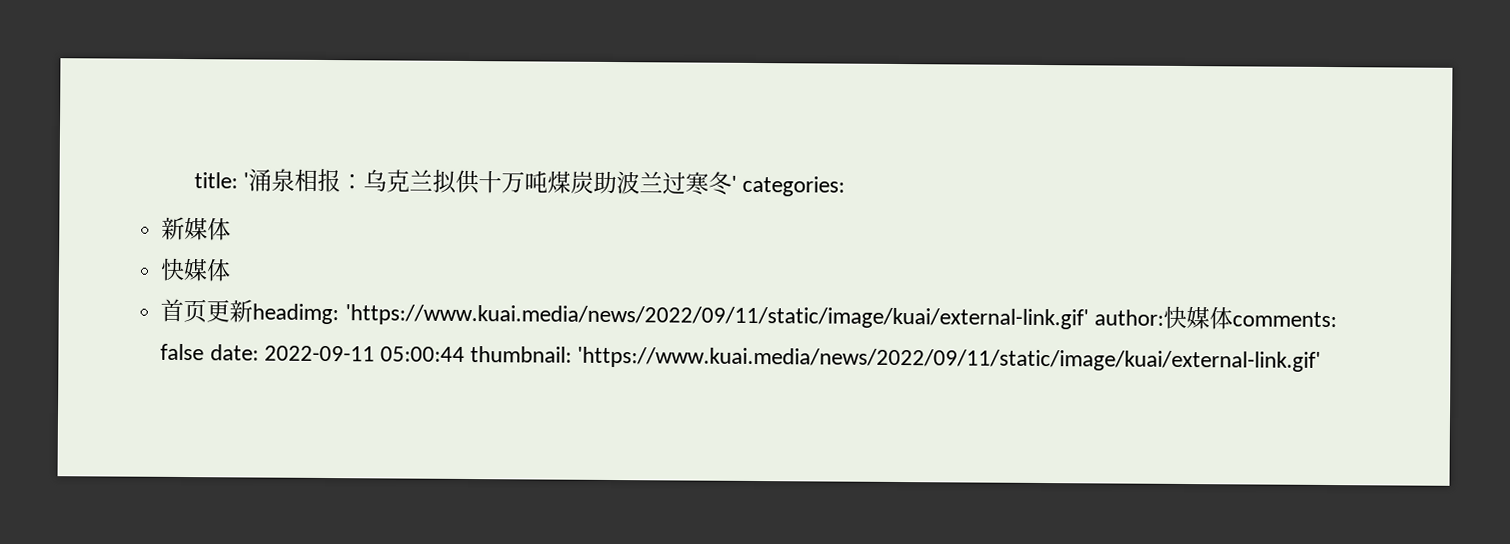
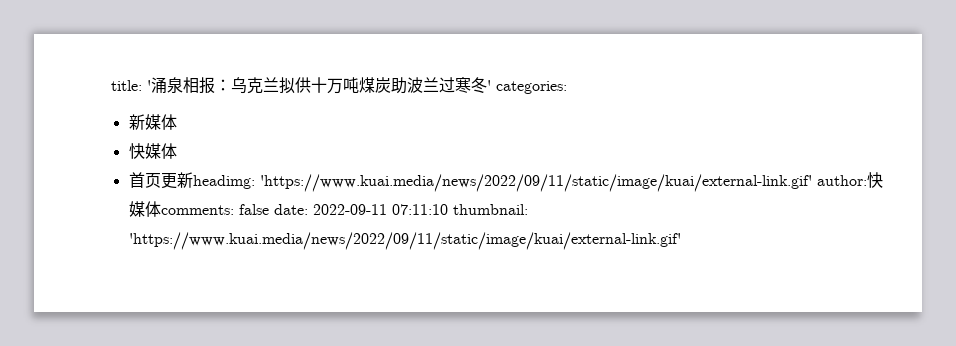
[379,346,465,362] 05:00:44 -> [391,204,448,215] 07:11:10

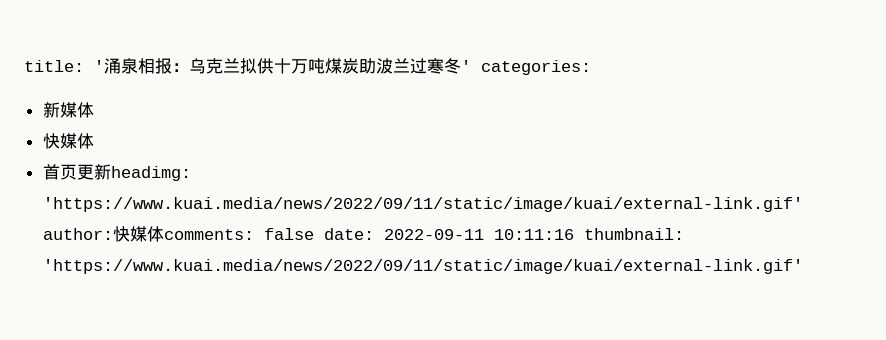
[391,204,448,215] 07:11:10 -> [493,229,574,240] 10:11:16

